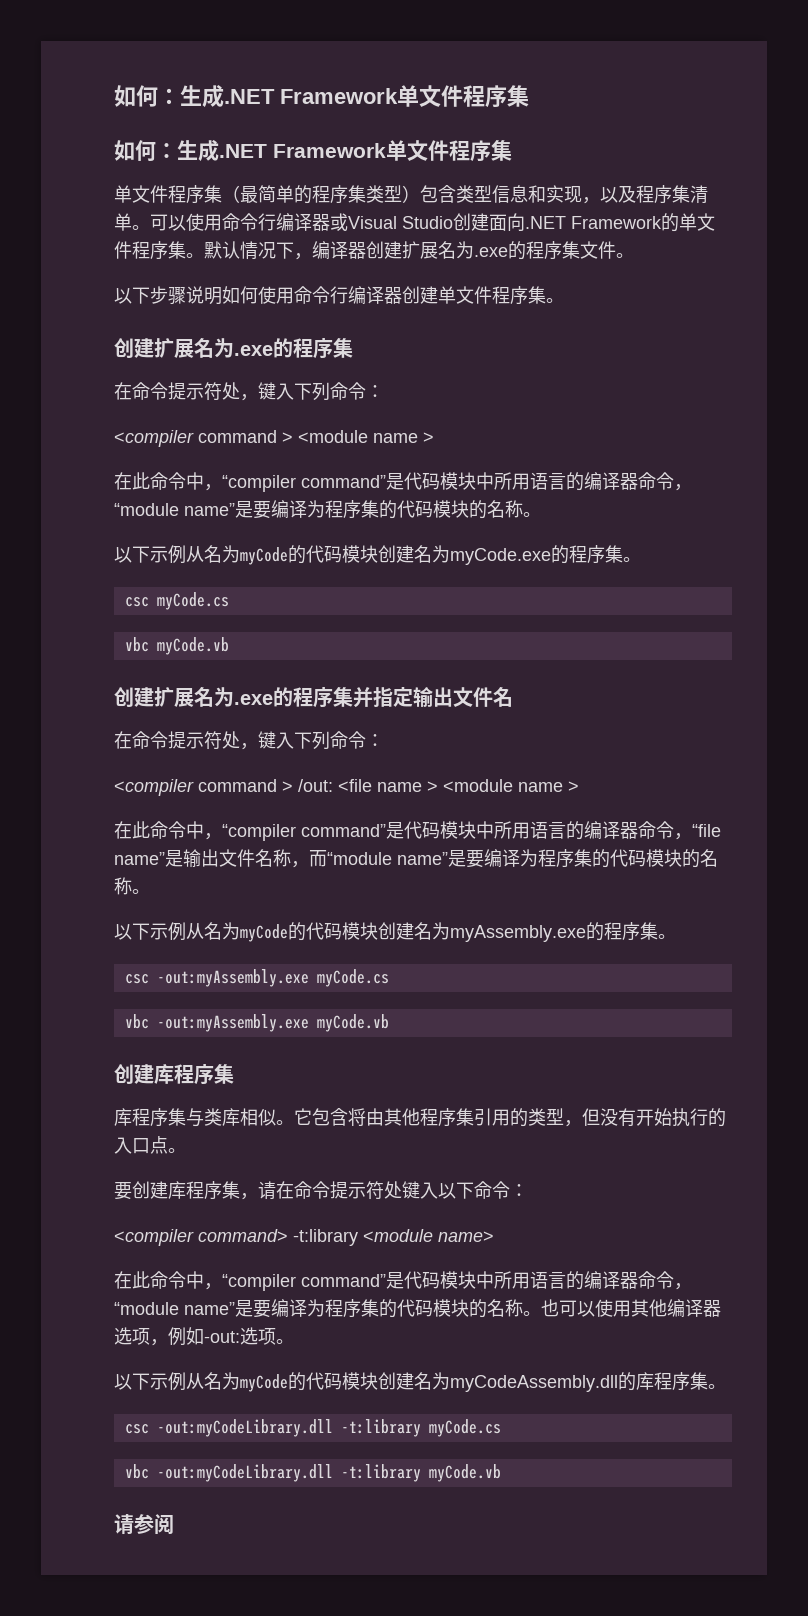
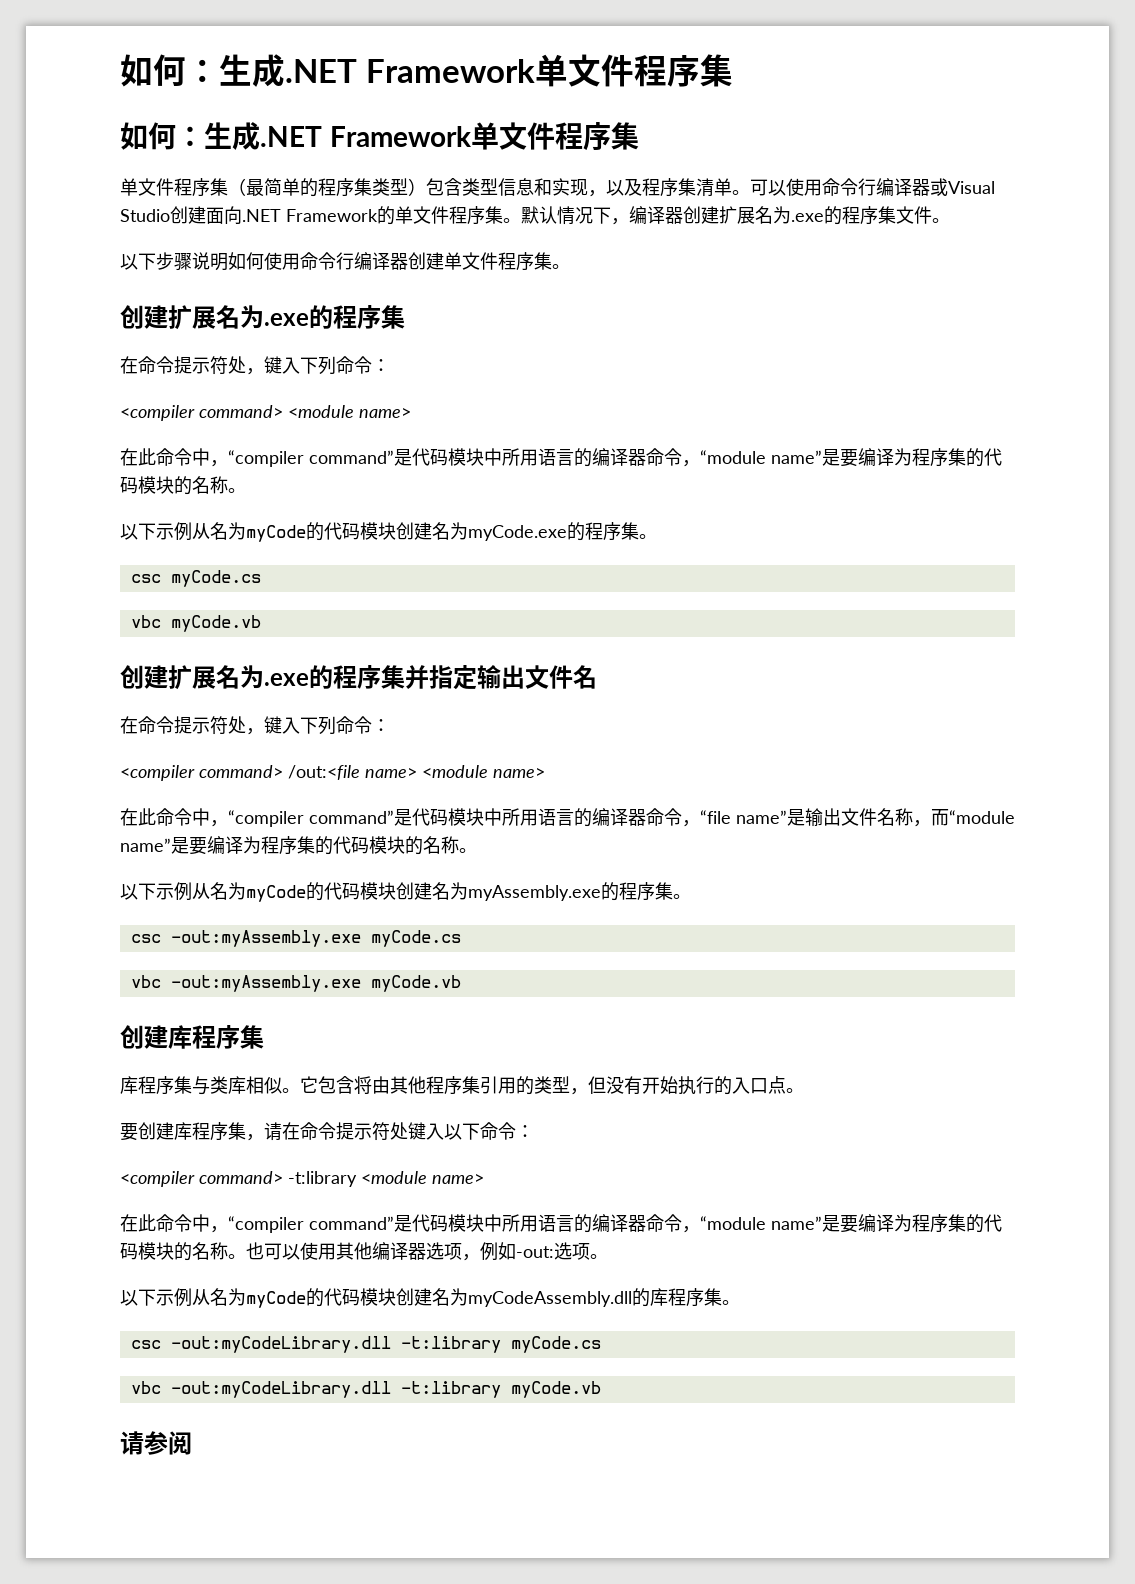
[198,430,434,443] command > <module name > -> [199,405,411,418] command> <module name>
[198,779,579,792] command > /out: <file name > <module name > -> [199,765,545,780] command> /out:<file name> <module name>

